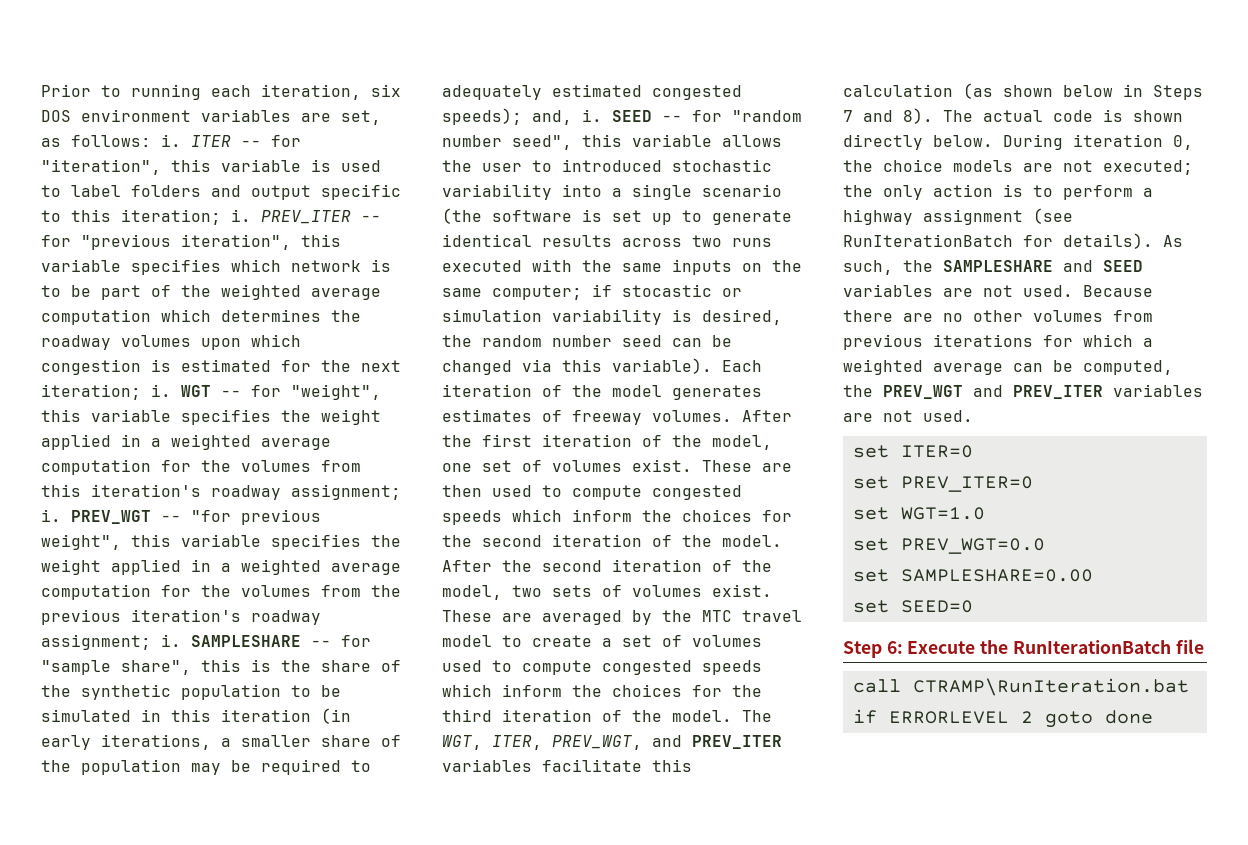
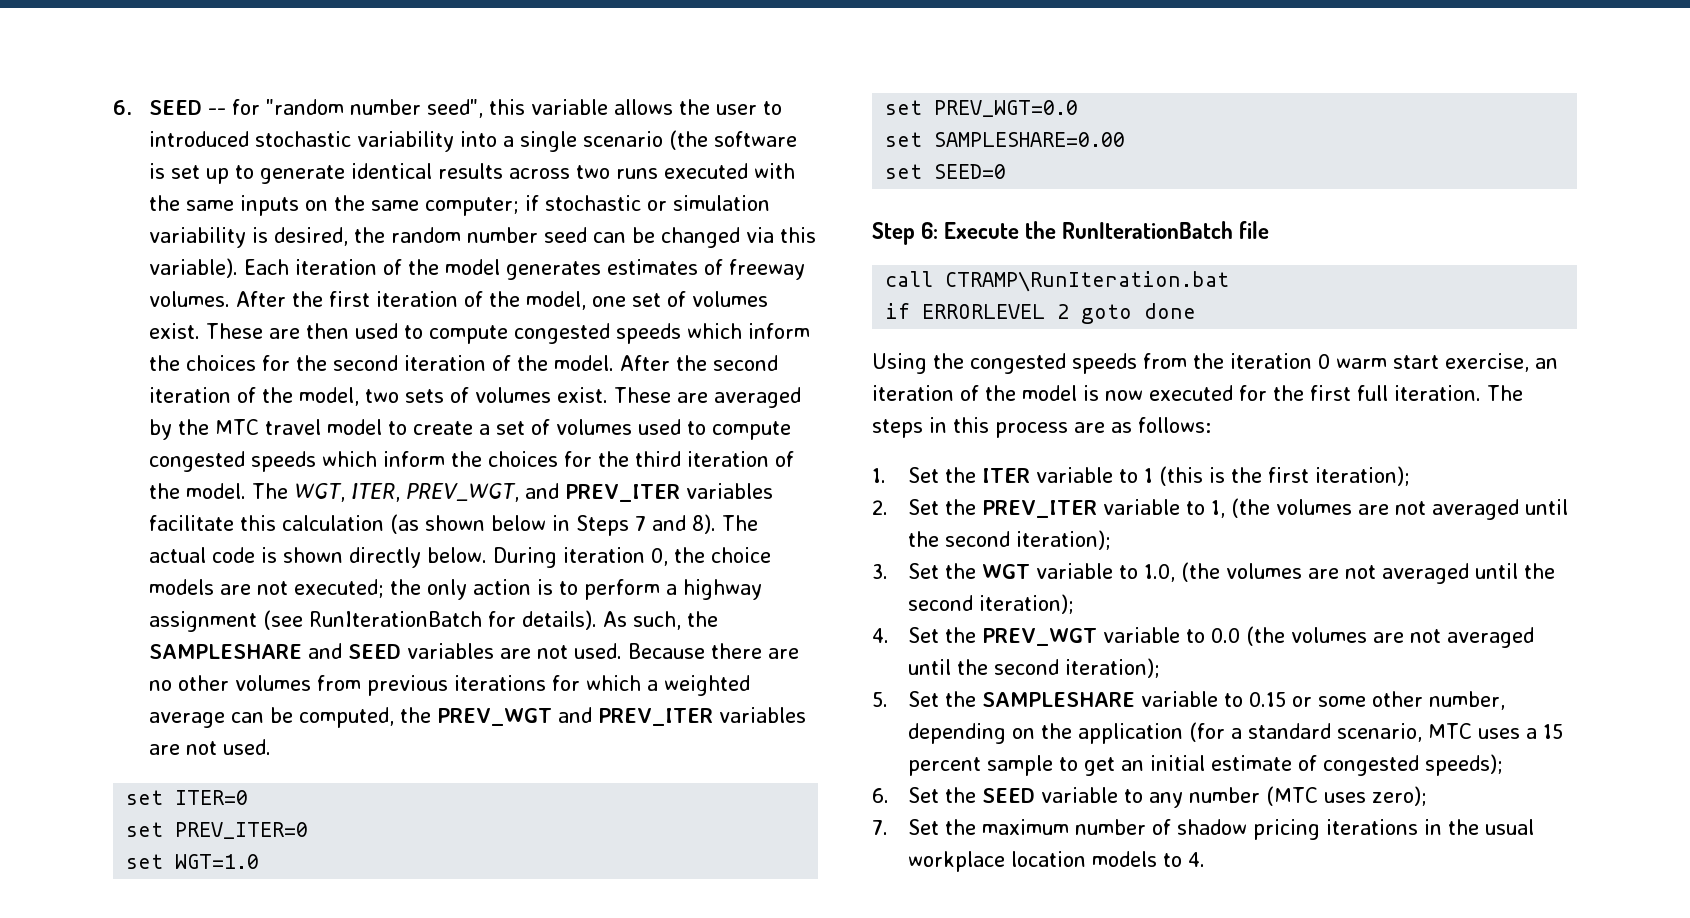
[41,84,401,100] [41,109,381,125] [41,134,301,147] [41,159,381,175] [41,184,401,200] [41,209,381,225] [41,234,341,250] [41,259,391,275] [41,284,381,300] [41,309,361,325] [41,334,301,350] [41,359,401,375] [41,384,381,400] [41,409,381,425] [41,434,331,450] [41,459,361,475] [41,484,401,500] [41,509,321,525] [41,534,401,550] [41,559,401,575] [41,584,401,600] [41,609,321,625] [41,634,371,650] [41,659,401,675] [41,684,341,700] [41,708,351,724] [41,734,401,750] [41,759,371,775] [442,84,742,100] [442,108,602,125] Prior to running each iteration, six DOS environment variables are set, as follows: i. ITER -- for "iteration", this variable is used to label folders and output specific to this iteration; i. PREV_ITER -- for "previous iteration", this variable specifies which network is to be part of the weighted average computation which determines the roadway volumes upon which congestion is estimated for the next iteration; i. WGT -- for "weight", this variable specifies the weight applied in a weighted average computation for the volumes from this iteration's roadway assignment; i. PREV_WGT -- "for previous weight", this variable specifies the weight applied in a weighted average computation for the volumes from the previous iteration's roadway assignment; i. SAMPLESHARE -- for "sample share", this is the share of the synthetic population to be simulated in this iteration (in early iterations, a smaller share of the population may be required to adequately estimated congested speeds); and, i. -> [113,100,132,115] 6.
[622,284,712,297] stocastic -> [544,195,641,211] stochastic
(1153, 717) none -> [872,353,1558,374] [872,385,1523,401] [872,417,1211,438] [872,466,1410,486] [872,498,1568,520] [907,530,1111,550] [872,562,1555,584] [907,594,1074,614] [872,626,1534,648] [907,658,1160,678] [872,691,1505,710] [907,722,1563,744] [907,754,1503,776] [872,786,1427,808] [872,819,1534,840] [907,851,1205,872] // Using the congested speeds from the iteration 0 warm start exercise, an iteration of the model is now executed for the first full iteration. The steps in this process are as follows: // 1. Set the ITER variable to 1 (this is the first iteration); // 2. Set the PREV_ITER variable to 1, (the volumes are not averaged until the second iteration); // 3. Set the WGT variable to 1.0, (the volumes are not averaged until the second iteration); // 4. Set the PREV_WGT variable to 0.0 (the volumes are not averaged until the second iteration); // 5. Set the SAMPLESHARE variable to 0.15 or some other number, depending on the application (for a standard scenario, MTC uses a 15 percent sample to get an initial estimate of congested speeds); // 6. Set the SEED variable to any number (MTC uses zero); // 7. Set the maximum number of shadow pricing iterations in the usual workplace location models to 4.

